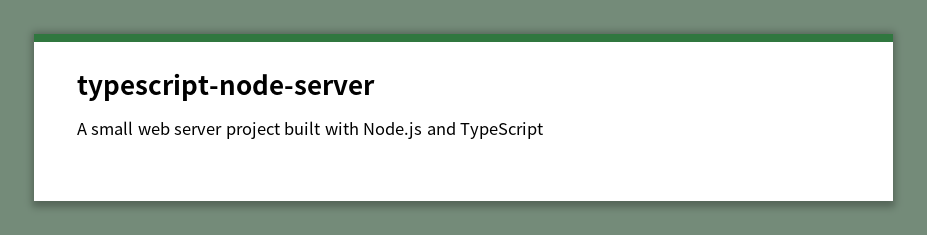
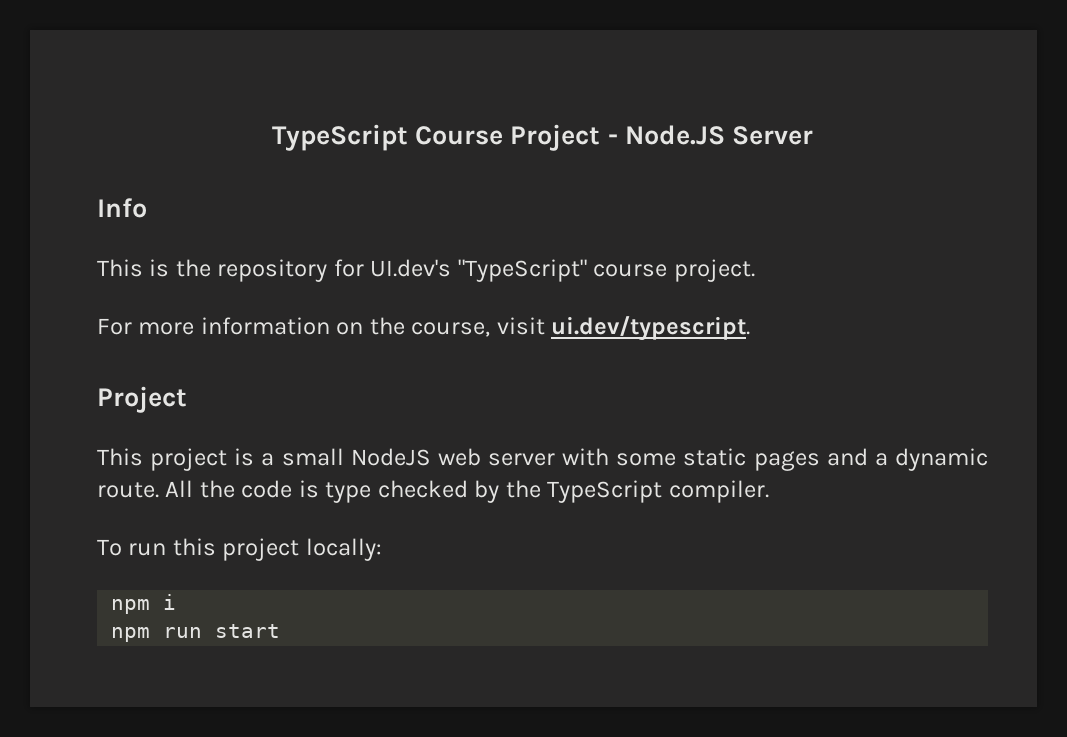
[77,73,375,101] [77,121,544,139] typescript-node-server // A small web server project built with Node.js and TypeScript -> [271,124,814,151] [97,198,147,218] [97,259,755,282] [97,316,751,341] [97,386,187,413] [97,448,988,471] [97,480,769,503] [97,538,382,561] [111,594,177,614] [111,624,281,642] TypeScript Course Project - Node.JS Server // Info // This is the repository for UI.dev's "TypeScript" course project. // For more information on the course, visit ui.dev/typescript. // Project // This project is a small NodeJS web server with some static pages and a dynamic route. All the code is type checked by the TypeScript compiler. // To run this project locally: // npm i // npm run start

